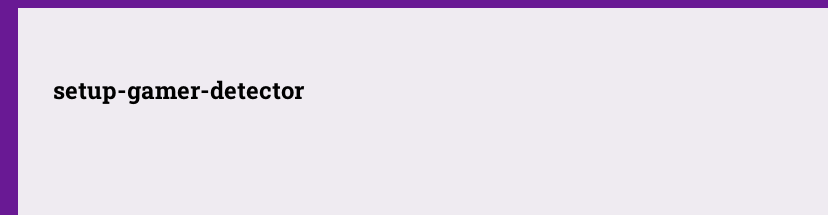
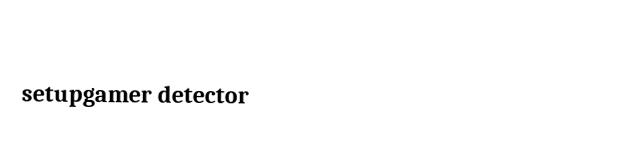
[53,80,305,105] setup-gamer-detector -> [21,85,250,108] setupgamer detector

